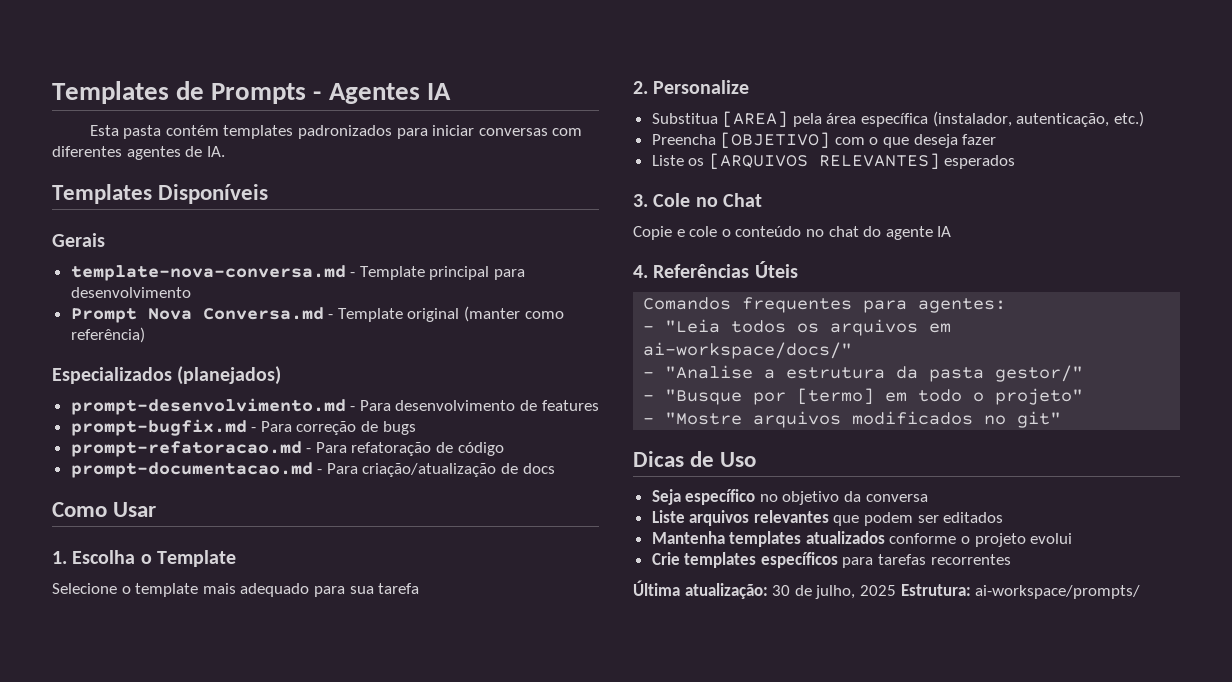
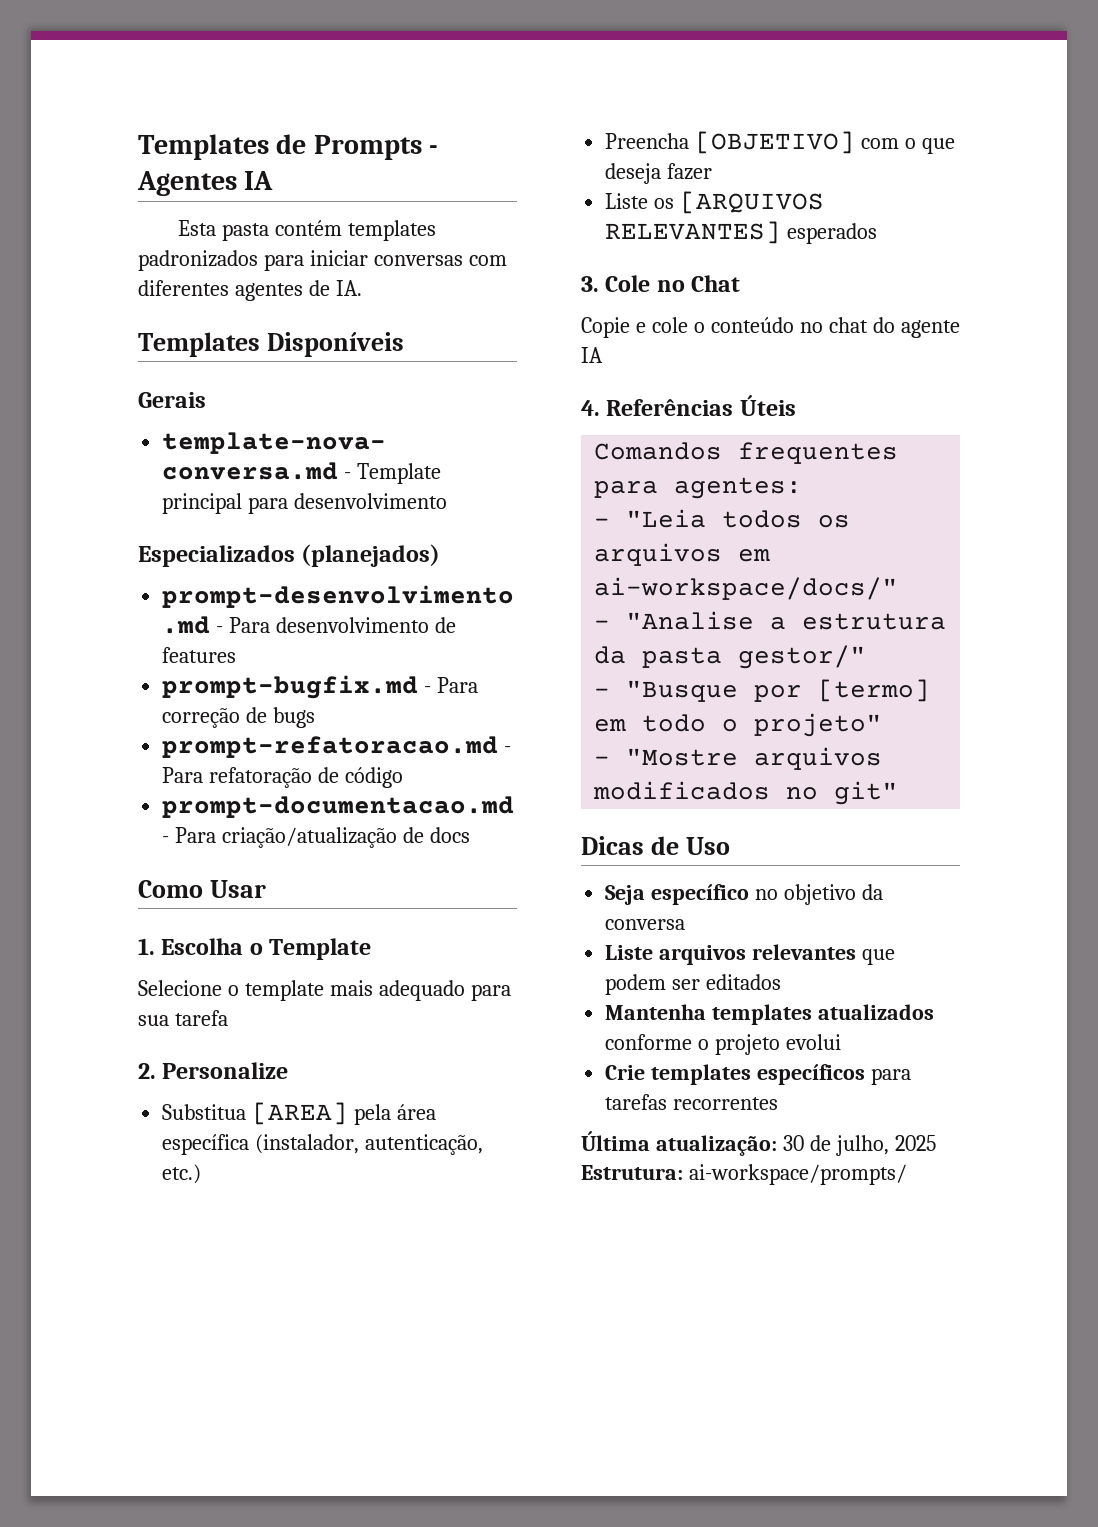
[70,306,564,323] [70,327,145,343] // Prompt Nova Conversa.md - Template original (manter como referência) -> (448, 501) none

